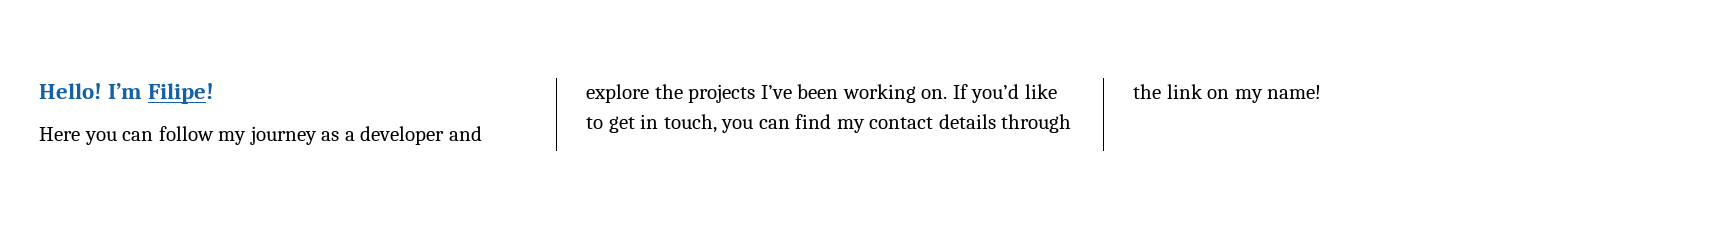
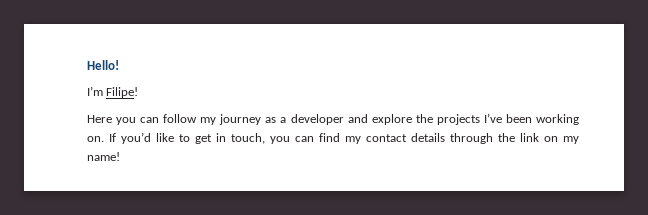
(102, 91) none -> (119, 65) //

